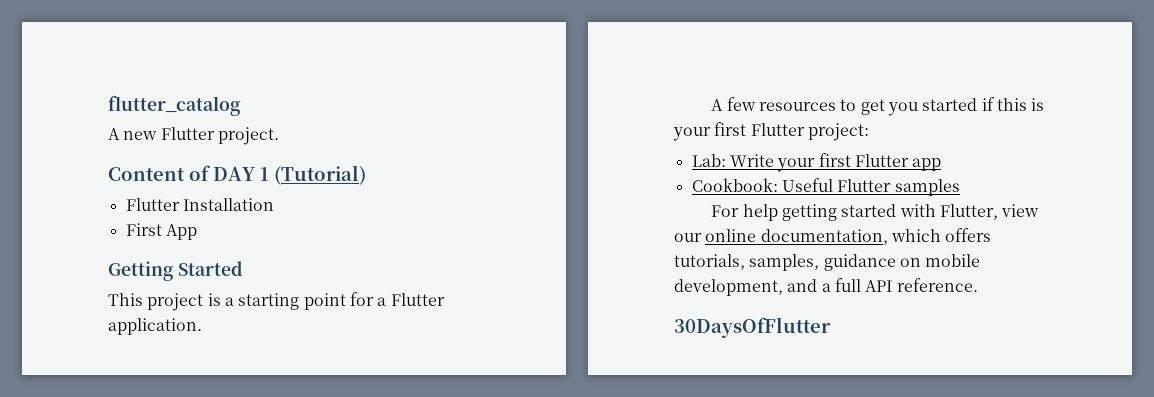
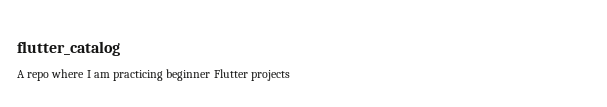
[123,127,279,145] [108,165,366,185] [125,198,274,211] [125,223,197,240] [108,261,243,281] [108,292,445,311] [108,318,202,335] [711,97,1045,116] [673,122,869,141] [691,153,942,172] [691,178,960,196] [711,204,1040,221] [674,228,992,245] [674,254,981,271] [674,278,978,296] [674,317,831,338] new Flutter project. // Content of DAY 1 (Tutorial) // Flutter Installation // First App // Getting Started // This project is a starting point for a Flutter application. // A few resources to get you started if this is your first Flutter project: // Lab: Write your first Flutter app // Cookbook: Useful Flutter samples // For help getting started with Flutter, view our online documentation, which offers tutorials, samples, guidance on mobile development, and a full API reference. // 30DaysOfFlutter -> [27,69,290,81] repo where I am practicing beginner Flutter projects

